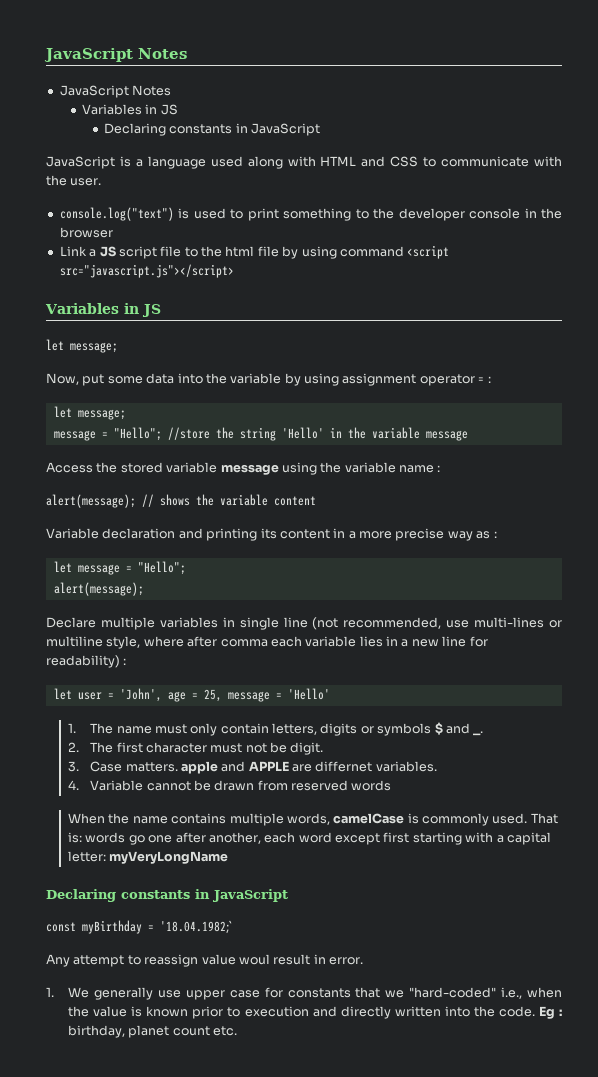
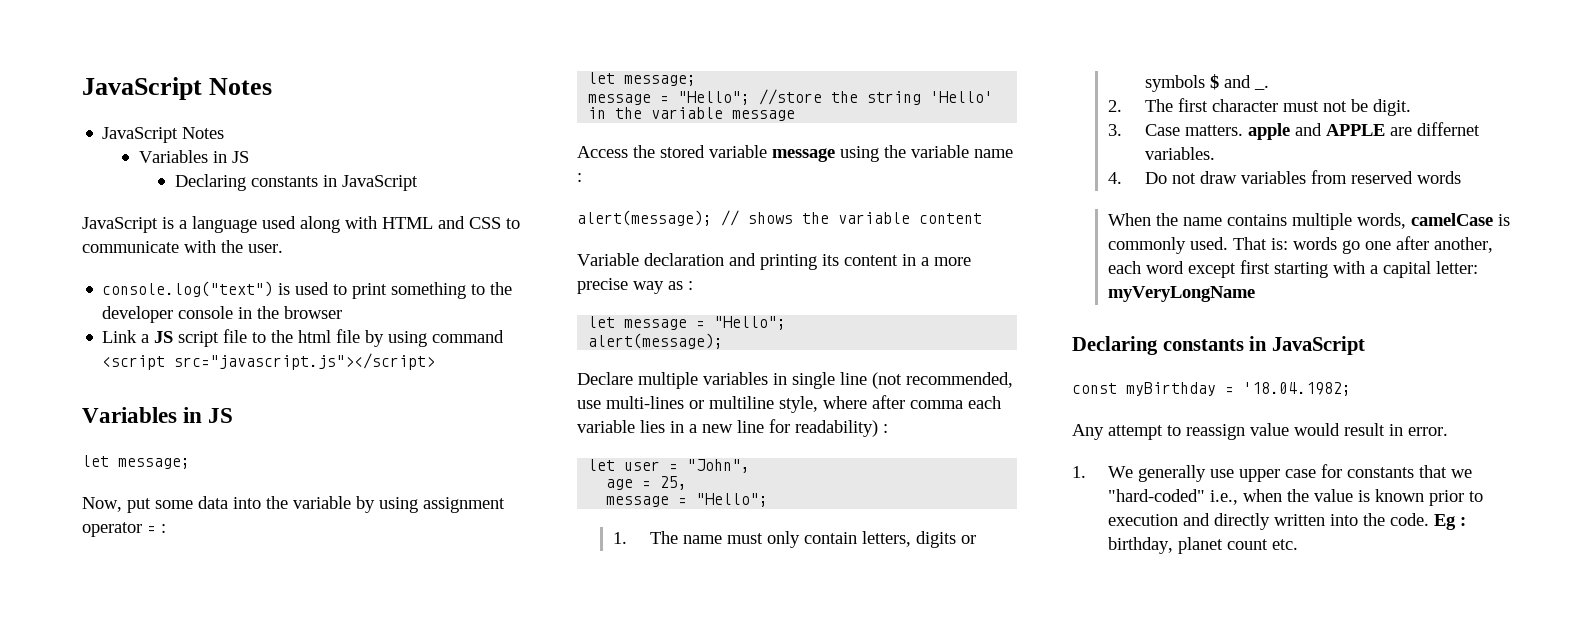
[119,688,162,702] 'John', -> [687,459,751,473] "John", //
[227,688,330,702] message = 'Hello' -> [606,493,769,507] // message = "Hello";
[90,780,255,791] Variable cannot be drawn -> [1144,171,1306,184] Do not draw variables
[160,920,233,933] '18.04.1982;` -> [1243,382,1351,396] '18.04.1982;
[238,954,270,965] woul -> [1294,423,1340,436] would

